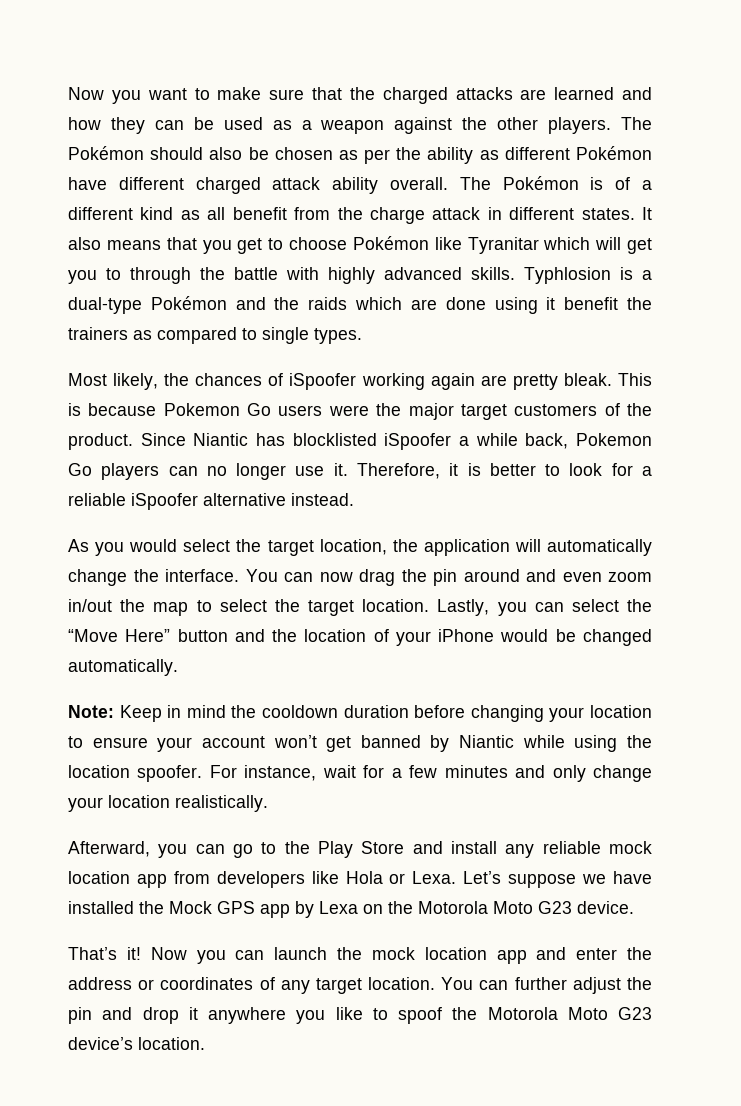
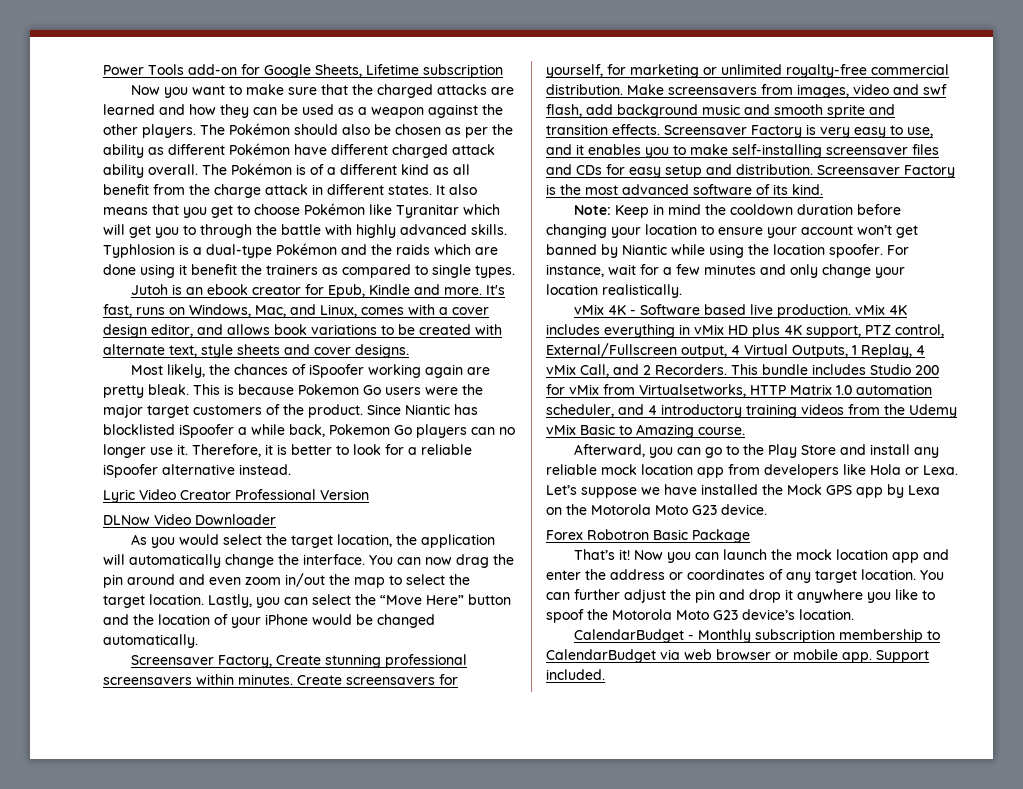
(68, 93) none -> [103,64,503,78] Power Tools add-on for Google Sheets, Lifetime subscription //
(362, 336) none -> [130,284,505,298] [103,304,489,317] [103,324,502,338] [103,344,409,358] // Jutoh is an ebook creator for Epub, Kindle and more. It's fast, runs on Windows, Mac, and Linux, comes with a cover design editor, and allows book variations to be created with alternate text, style sheets and cover designs.
(354, 499) none -> [103,489,369,503] [103,514,276,525] // Lyric Video Creator Professional Version // DLNow Video Downloader
(178, 667) none -> [130,654,467,668] [103,674,458,685] [546,64,949,78] [546,84,947,98] [546,104,895,118] [546,124,933,138] [546,144,939,158] [546,164,955,178] [546,184,823,195] // Screensaver Factory, Create stunning professional screensavers within minutes. Create screensavers for yourself, for marketing or unlimited royalty-free commercial distribution. Make screensavers from images, video and swf flash, add background music and smooth sprite and transition effects. Screensaver Factory is very easy to use, and it enables you to make self-installing screensaver files and CDs for easy setup and distribution. Screensaver Factory is the most advanced software of its kind.
(268, 803) none -> [573,304,907,318] [546,324,944,338] [546,343,925,358] [546,364,939,377] [546,384,932,397] [546,404,957,418] [546,424,745,438] // vMix 4K - Software based live production. vMix 4K includes everything in vMix HD plus 4K support, PTZ control, External/Fullscreen output, 4 Virtual Outputs, 1 Replay, 4 vMix Call, and 2 Recorders. This bundle includes Studio 200 for vMix from Virtualsetworks, HTTP Matrix 1.0 automation scheduler, and 4 introductory training videos from the Udemy vMix Basic to Amazing course.
(634, 907) none -> [546,529,750,543] // Forex Robotron Basic Package
(205, 1043) none -> [573,629,940,643] [546,649,929,663] [546,669,605,680] // CalendarBudget - Monthly subscription membership to CalendarBudget via web browser or mobile app. Support included.

